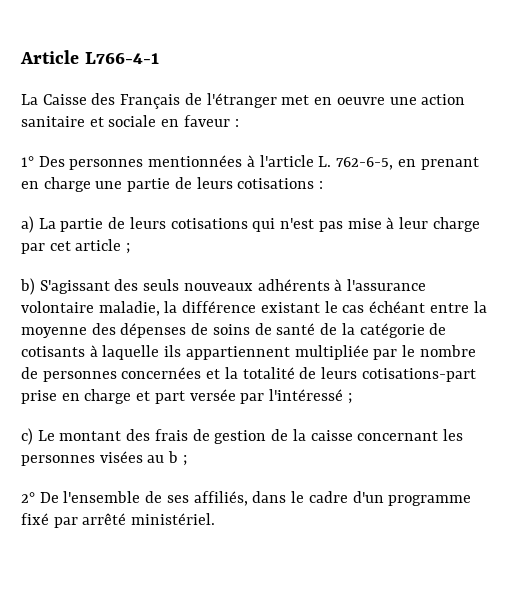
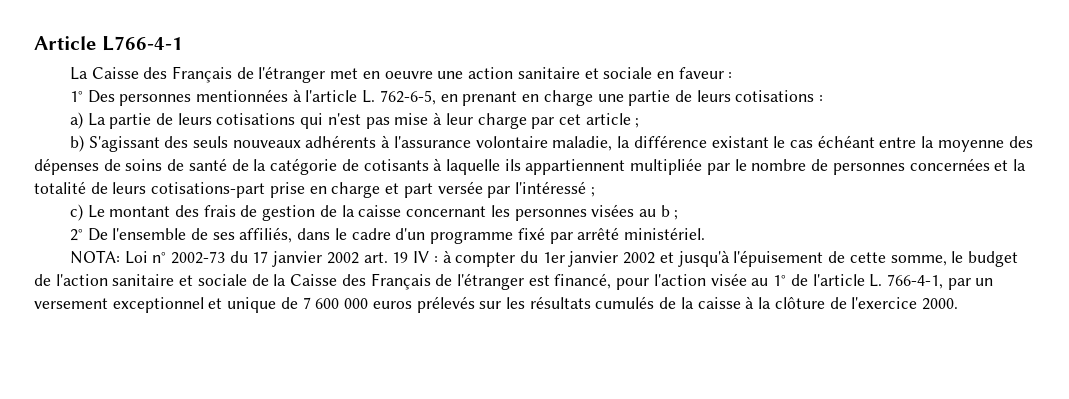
(216, 519) none -> [69,250,1018,267] [34,273,994,290] [34,296,958,313] // NOTA: Loi n° 2002-73 du 17 janvier 2002 art. 19 IV : à compter du 1er janvier 2002 et jusqu'à l'épuisement de cette somme, le budget de l'action sanitaire et sociale de la Caisse des Français de l'étranger est financé, pour l'action visée au 1° de l'article L. 766-4-1, par un versement exceptionnel et unique de 7 600 000 euros prélevés sur les résultats cumulés de la caisse à la clôture de l'exercice 2000.

